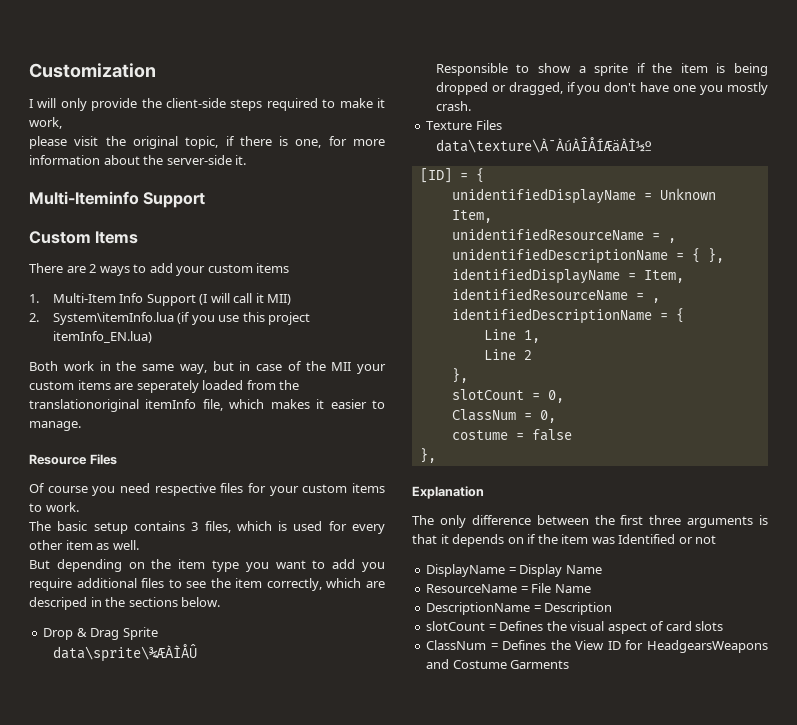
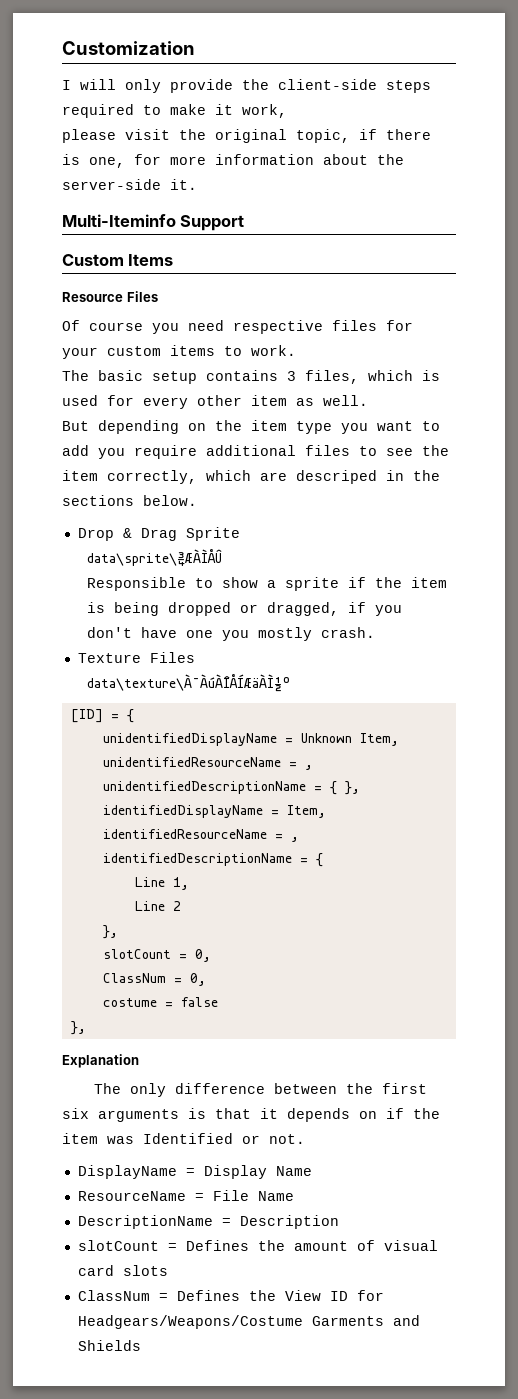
[29,263,290,276] [29,293,292,306] [29,312,311,325] [52,331,152,343] [29,361,386,374] [29,380,300,393] [29,399,385,412] [29,421,81,431] // There are 2 ways to add your custom items // 1. Multi-Item Info Support (I will call it MII) // 2. System\itemInfo.lua (if you use this project itemInfo_EN.lua) // Both work in the same way, but in case of the MII your custom items are seperately loaded from the translationoriginal itemInfo file, which makes it easier to manage. -> (174, 260) none
[649,515,682,525] three -> [62,1108,89,1119] six
[695,535,717,544] not -> [269,1134,305,1144] not.
[570,621,665,634] visual aspect of -> [293,1240,438,1251] amount of visual
[647,640,768,653] [426,659,570,669] HeadgearsWeapons and Costume Garments -> [77,1315,420,1329] [77,1340,141,1351] Headgears/Weapons/Costume Garments and Shields

